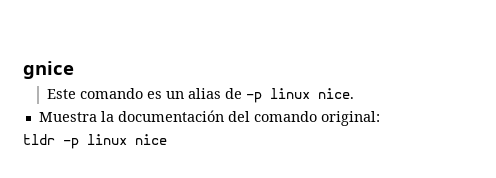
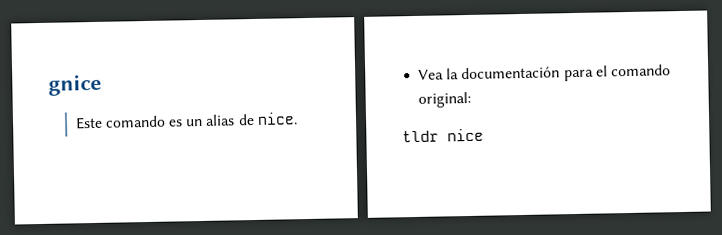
[246,88,311,103] -p linux -> (255, 119) none
[38,112,97,122] Muestra -> [418,69,445,80] Vea
[227,111,250,122] del -> [563,65,608,82] para el
[63,134,127,149] -p linux -> (439, 136) none

